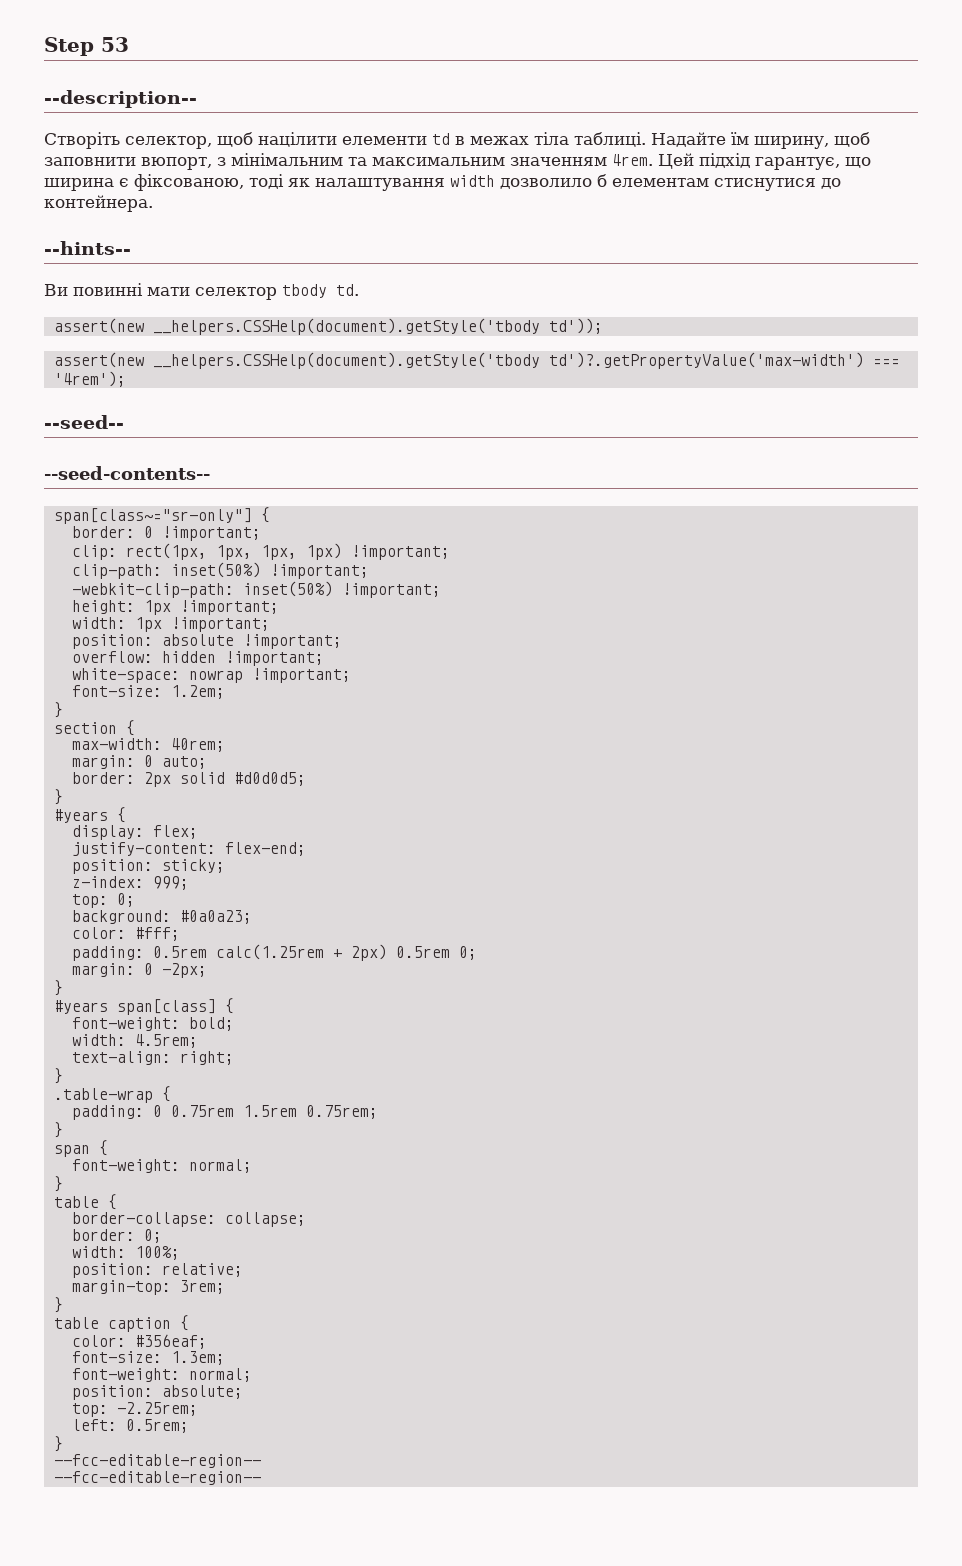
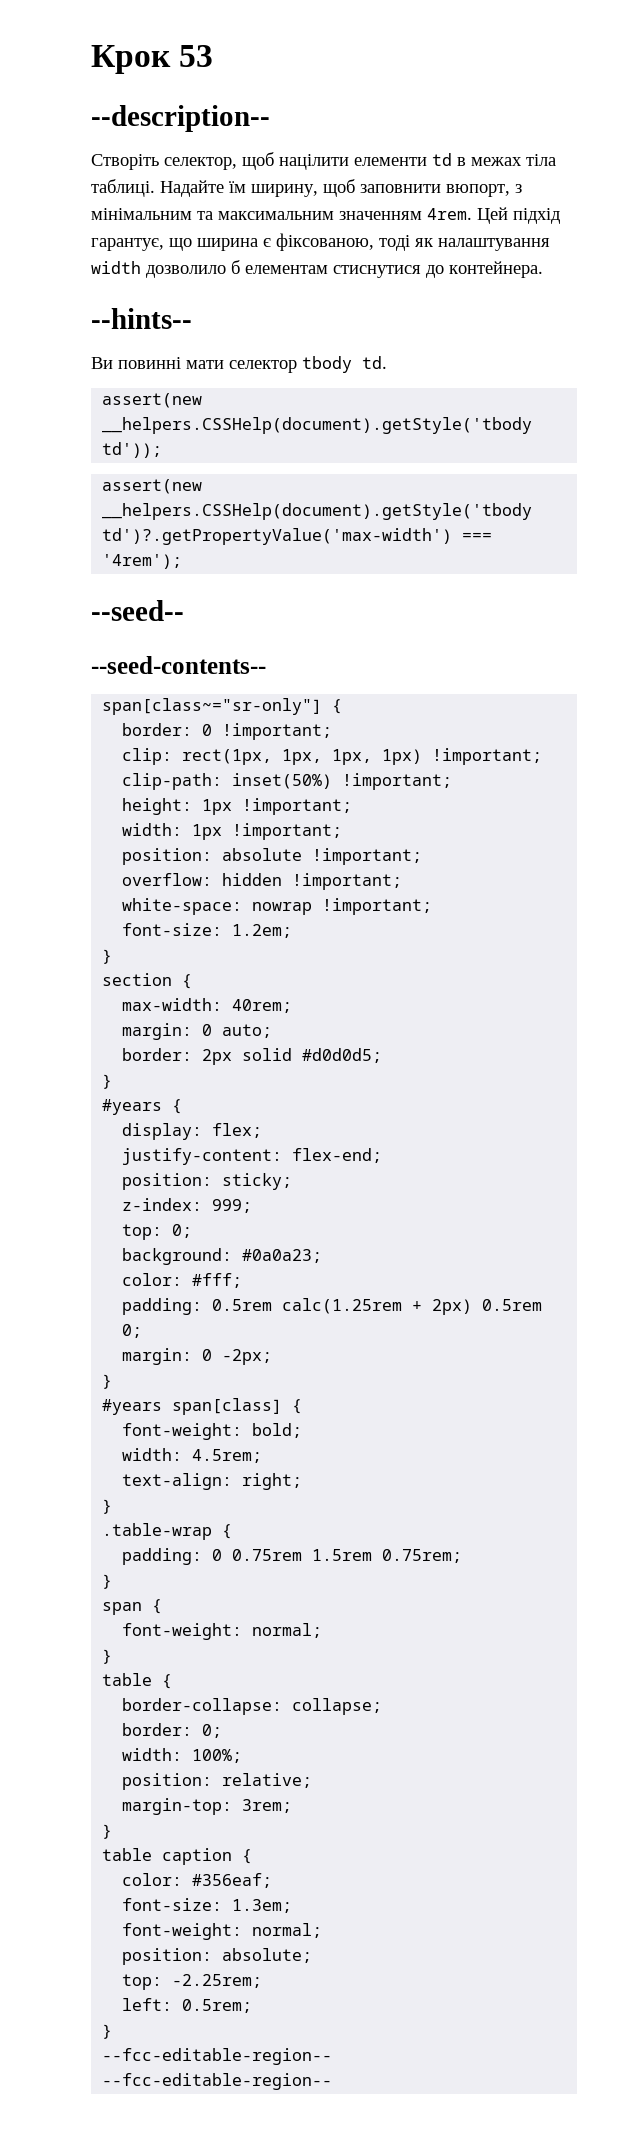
[44,37,94,56] Step -> [91,45,171,74] Крок
[71,581,441,598] // -webkit-clip-path: inset(50%) !important; -> (453, 781) none

